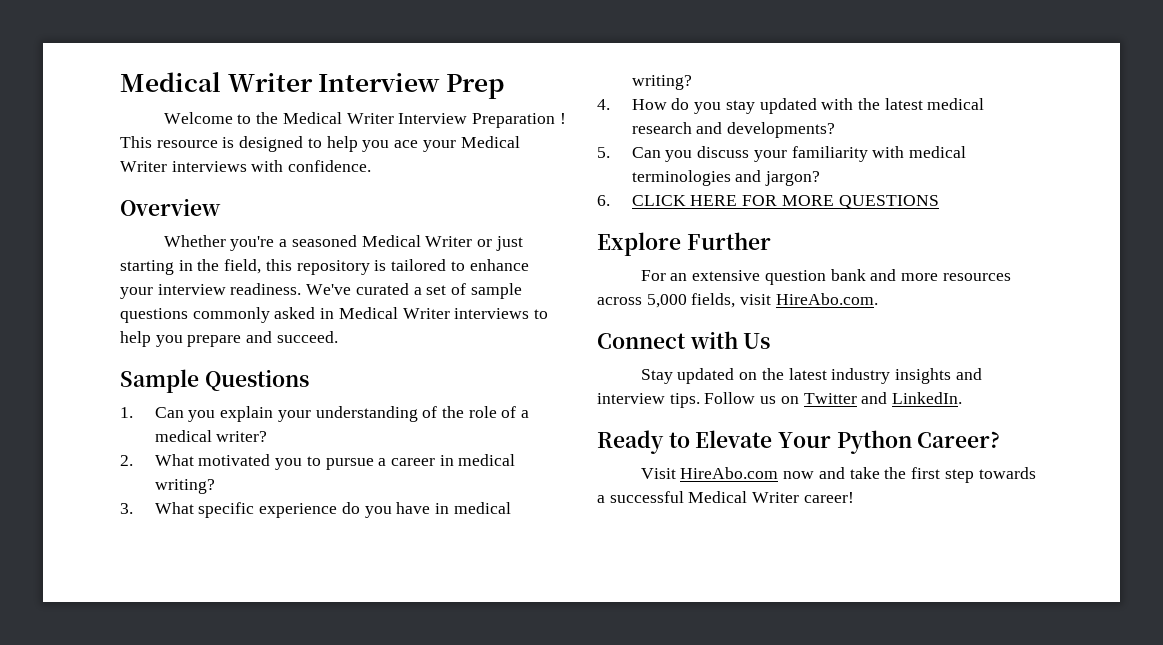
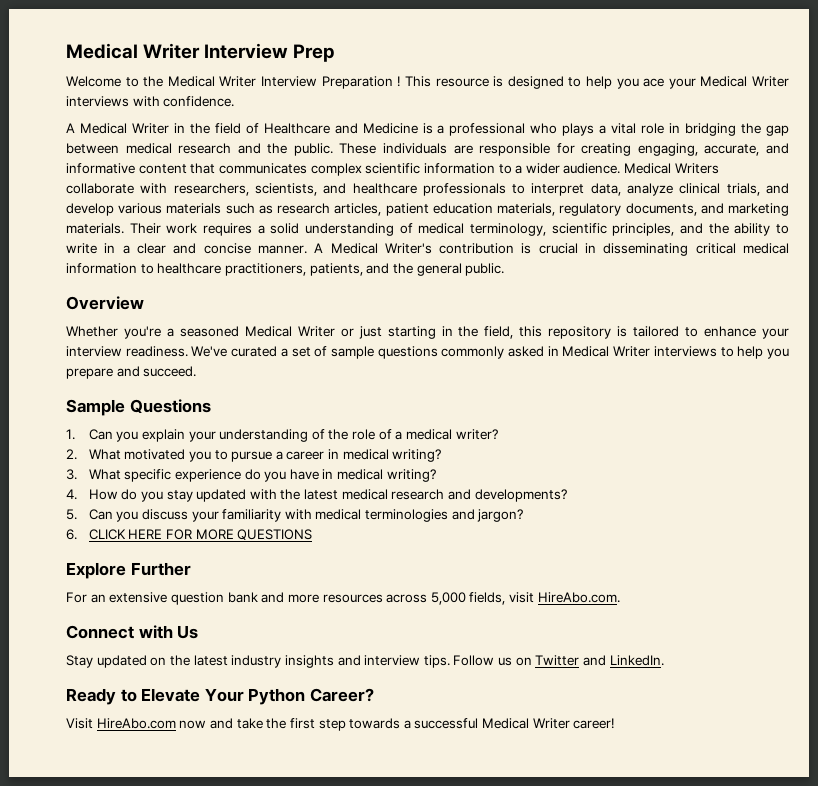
(372, 166) none -> [66,123,790,136] [66,143,789,156] [66,163,719,176] [66,183,789,196] [66,203,790,216] [66,223,789,236] [66,243,789,256] [66,263,505,276] // A Medical Writer in the field of Healthcare and Medicine is a professional who plays a vital role in bridging the gap between medical research and the public. These individuals are responsible for creating engaging, accurate, and informative content that communicates complex scientific information to a wider audience. Medical Writers collaborate with researchers, scientists, and healthcare professionals to interpret data, analyze clinical trials, and develop various materials such as research articles, patient education materials, regulatory documents, and marketing materials. Their work requires a solid understanding of medical terminology, scientific principles, and the ability to write in a clear and concise manner. A Medical Writer's contribution is crucial in disseminating critical medical information to healthcare practitioners, patients, and the general public.

